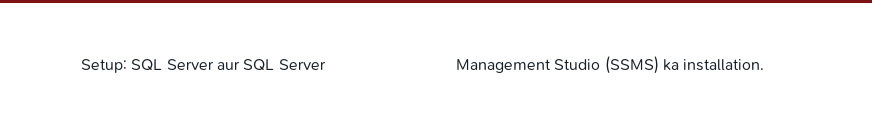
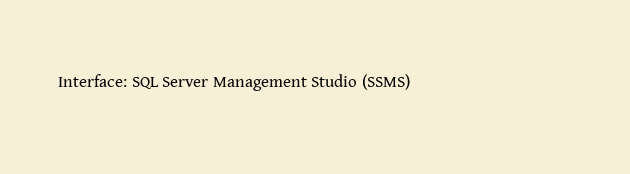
[81,59,240,73] Setup: SQL Server aur -> [58,74,127,87] Interface:
[662,59,765,71] ka installation. -> (410, 82) none

